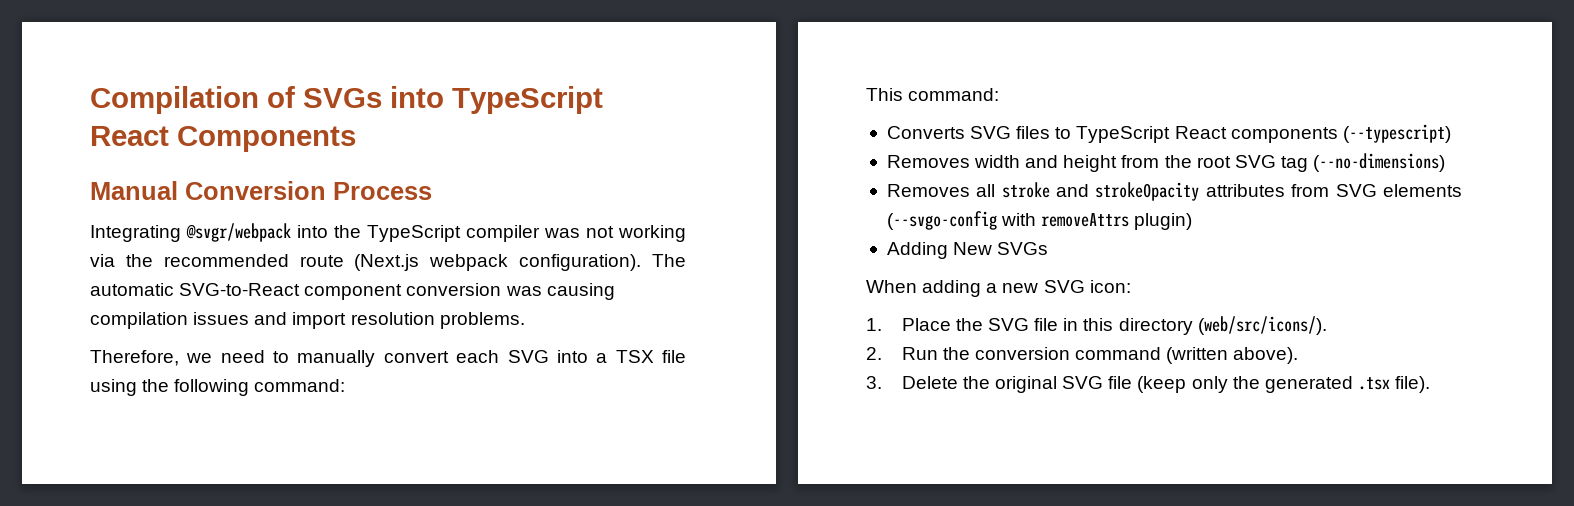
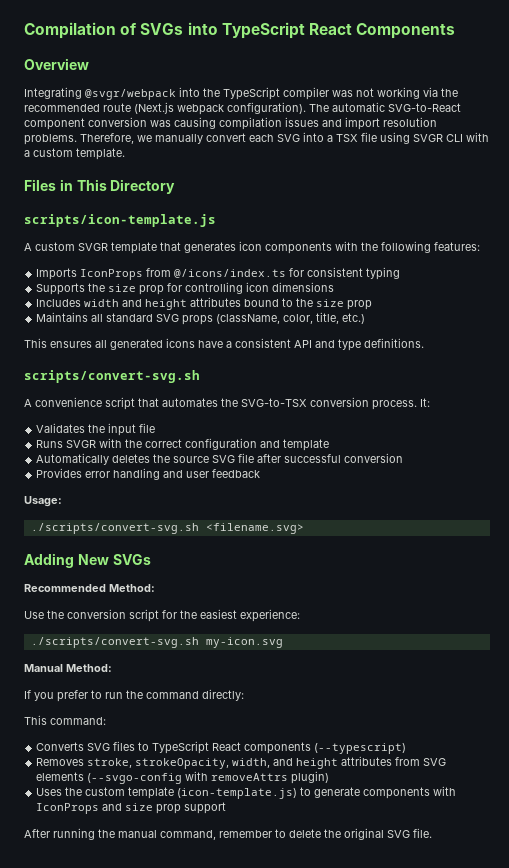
[90,181,432,200] Manual Conversion Process -> [24,58,89,70] Overview
(525, 320) // -> (77, 139) none
[220,350,290,363] need to -> (152, 138) none
[142,379,346,396] the following command: -> [413,132,489,142] [24,148,125,160] [24,179,176,194] [24,214,216,227] [24,241,480,254] [36,267,401,280] [36,282,335,295] [36,297,373,310] [36,312,366,325] [24,338,424,351] [24,370,200,383] [24,397,430,410] [36,423,156,436] [36,438,330,451] [36,453,404,465] [36,468,261,480] [24,496,62,507] [30,523,304,534] [24,553,151,568] [24,584,155,592] [24,609,300,622] [30,637,283,648] [24,664,112,672] [24,689,244,702] SVGR CLI with a custom template. // Files in This Directory // scripts/icon-template.js // A custom SVGR template that generates icon components with the following features: // Imports IconProps from @/icons/index.ts for consistent typing // Supports the size prop for controlling icon dimensions // Includes width and height attributes bound to the size prop // Maintains all standard SVG props (className, color, title, etc.) // This ensures all generated icons have a consistent API and type definitions. // scripts/convert-svg.sh // A convenience script that automates the SVG-to-TSX conversion process. It: // Validates the input file // Runs SVGR with the correct configuration and template // Automatically deletes the source SVG file after successful conversion // Provides error handling and user feedback // Usage: // ./scripts/convert-svg.sh <filename.svg> // Adding New SVGs // Recommended Method: // Use the conversion script for the easiest experience: // ./scripts/convert-svg.sh my-icon.svg // Manual Method: // If you prefer to run the command directly:
[974,153,1446,172] [886,182,1200,201] width and height from the root SVG tag (--no-dimensions) // Removes all stroke and strokeOpacity -> [87,758,339,769] stroke, strokeOpacity, width, and height
[886,242,1049,259] [866,280,1131,297] [866,316,1327,335] [866,347,1299,364] [866,376,1431,393] Adding New SVGs // When adding a new SVG icon: // 1. Place the SVG file in this directory (web/src/icons/). // 2. Run the conversion command (written above). // 3. Delete the original SVG file (keep only the generated .tsx file). -> [36,786,457,799] [36,802,227,814] [24,828,432,840] Uses the custom template (icon-template.js) to generate components with IconProps and size prop support // After running the manual command, remember to delete the original SVG file.

